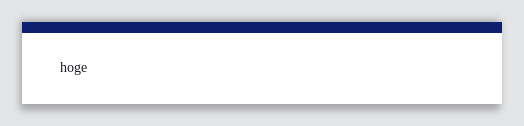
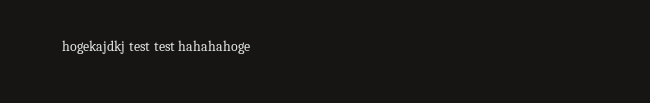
[60,62,87,75] hoge -> [62,40,251,54] hogekajdkj test test hahahahoge

